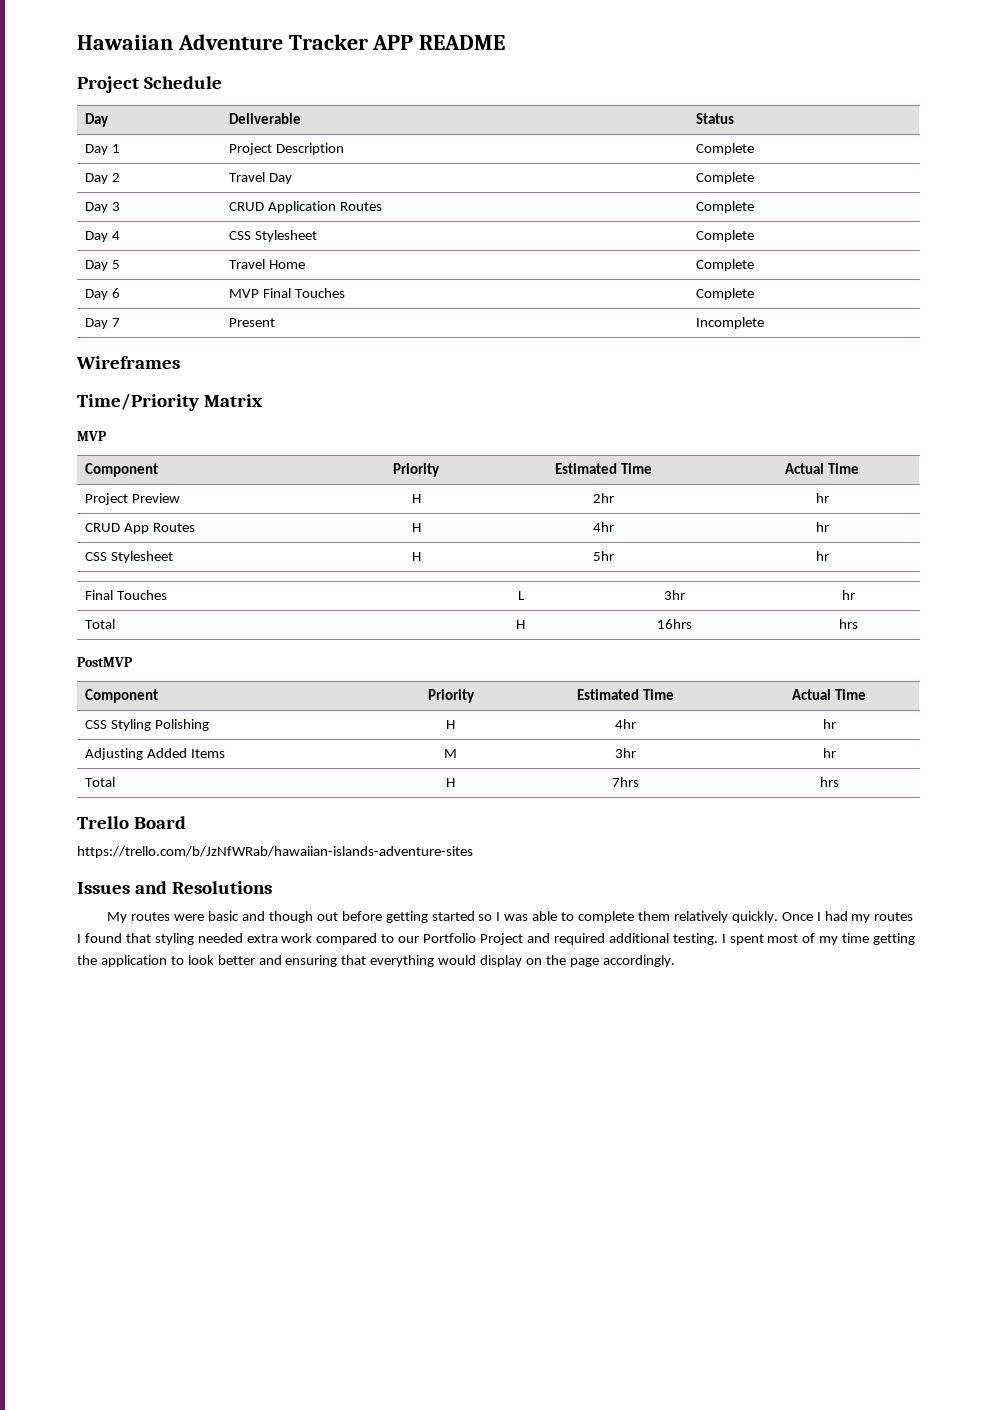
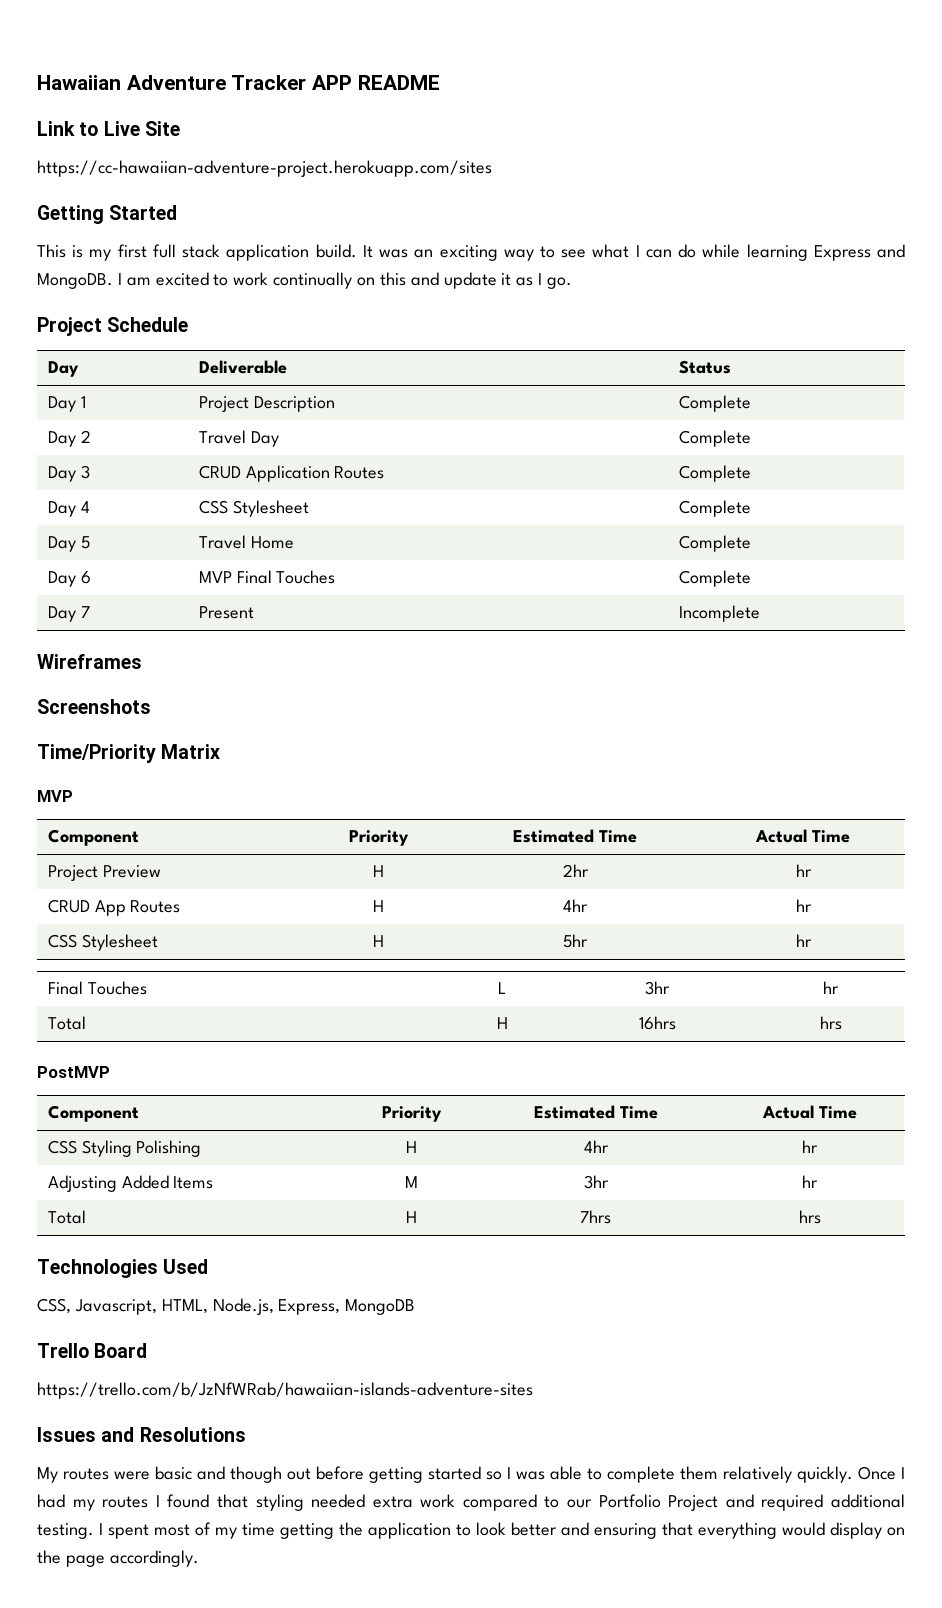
(506, 42) none -> [37,121,180,136] [37,160,492,177] [37,205,178,224] [37,244,906,261] [37,272,573,289] // Link to Live Site // https://cc-hawaiian-adventure-project.herokuapp.com/sites // Getting Started // This is my first full stack application build. It was an exciting way to see what I can do while learning Express and MongoDB. I am excited to work continually on this and update it as I go.
(180, 362) none -> [37,699,151,714] // Screenshots
(839, 782) none -> [37,1259,209,1278] [37,1298,416,1315] // Technologies Used // CSS, Javascript, HTML, Node.js, Express, MongoDB

